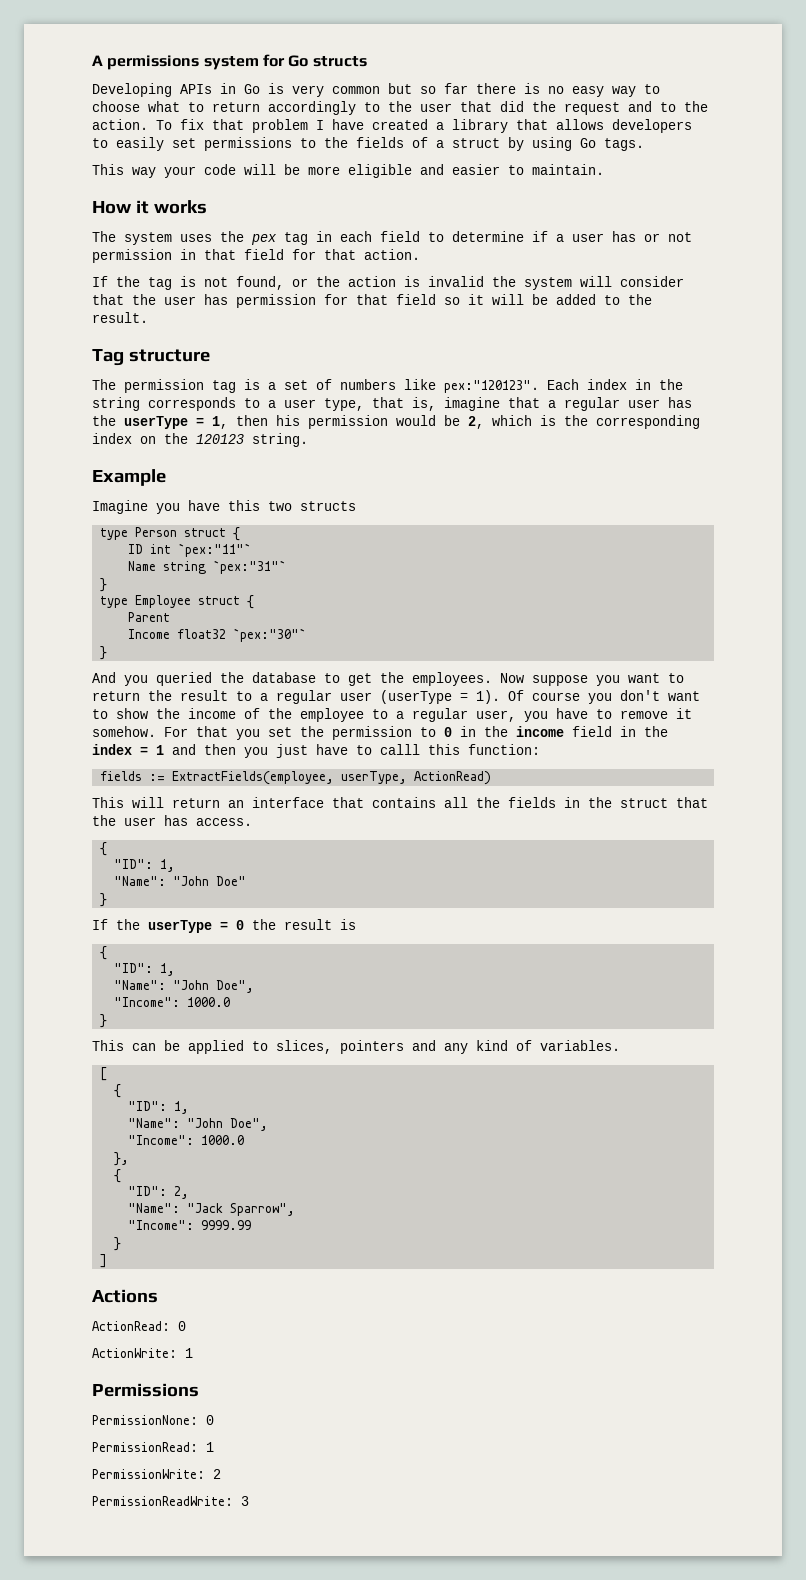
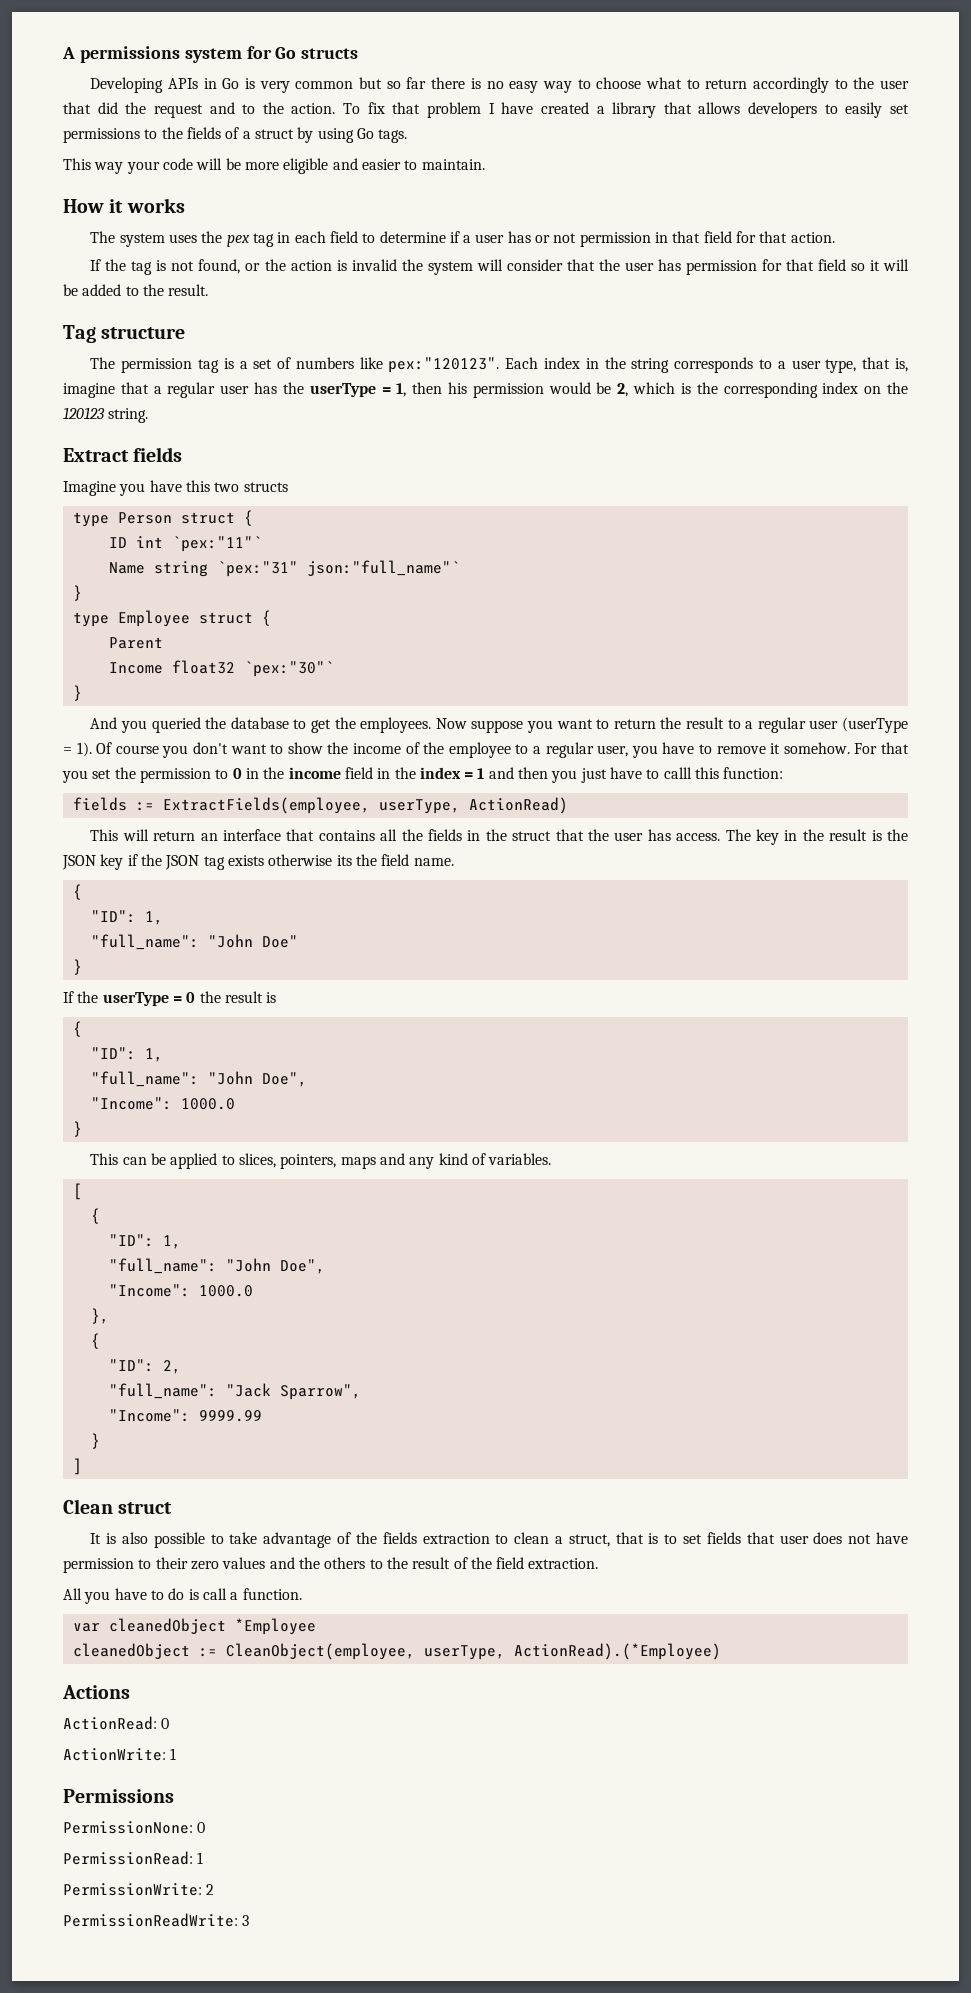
[92,469,166,486] Example -> [63,447,183,462] Extract fields
[213,560,287,574] `pex:"31"` -> [216,560,460,577] `pex:"31" json:"full_name"`
[100,842,108,856] [114,859,176,872] [114,876,167,886] // { // "ID": 1, // "Name": -> [725,829,908,845] [62,854,454,870] [72,884,82,900] [90,910,163,925] [90,934,199,950] The key in the result is the JSON key if the JSON tag exists otherwise its the field name. // { // "ID": 1, // "full_name":
[114,980,167,990] "Name": -> [90,1071,199,1087] "full_name":
[340,1040,404,1054] pointers -> [280,1154,376,1169] pointers, maps
[128,1118,181,1128] "Name": -> [108,1258,217,1274] "full_name":
[128,1203,181,1213] "Name": -> [108,1383,217,1399] "full_name":
(108, 1261) none -> [63,1499,173,1514] [90,1532,908,1548] [63,1557,599,1573] [63,1588,302,1604] [72,1618,316,1635] [72,1643,721,1660] // Clean struct // It is also possible to take advantage of the fields extraction to clean a struct, that is to set fields that user does not have permission to their zero values and the others to the result of the field extraction. // All you have to do is call a function. // var cleanedObject *Employee // cleanedObject := CleanObject(employee, userType, ActionRead).(*Employee)

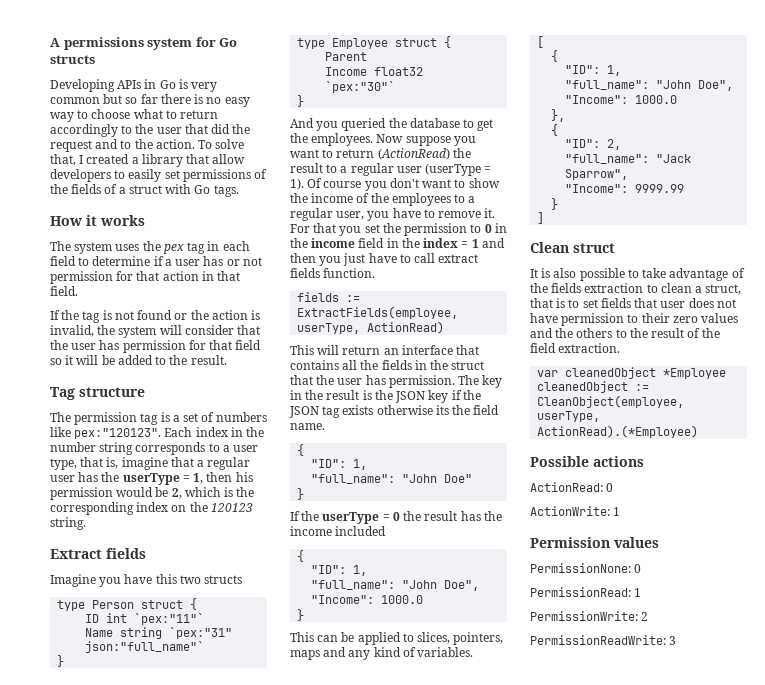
[367,102,534,118] fix that problem I have -> [215,139,245,149] [50,154,84,166] solve that, I
[698,102,741,114] allows -> [212,154,246,164] allow
[144,129,158,139] to -> [254,169,268,179] of
[297,127,354,143] by using -> [165,184,192,194] with
[63,158,485,174] // This way your code will be more eligible and easier to maintain. -> (239, 191) none
[655,231,835,243] in that field for that action. -> [116,271,241,281] [50,286,78,296] for that action in that field.
[198,259,241,274] found, -> [137,310,173,320] found
[351,259,397,271] invalid -> [50,325,94,337] invalid,
(626, 363) none -> [50,442,96,452] number
(656, 724) none -> [377,148,450,160] (ActionRead)
[448,742,511,758] employee -> [391,193,451,206] employees
[770,742,850,754] it somehow. -> [484,208,496,218] it.
[663,767,784,779] calll this function: -> [414,253,479,263] [290,268,376,278] call extract fields function.
[676,833,721,841] access. -> [388,375,455,388] permission.
[266,992,277,1003] is -> [460,511,502,521] [290,526,387,536] has the income included
[63,1588,302,1604] // All you have to do is call a function. -> (621, 348) none
[62,1685,130,1699] Actions -> [530,456,644,467] Possible actions
[63,1789,174,1803] Permissions -> [530,537,659,548] Permission values

